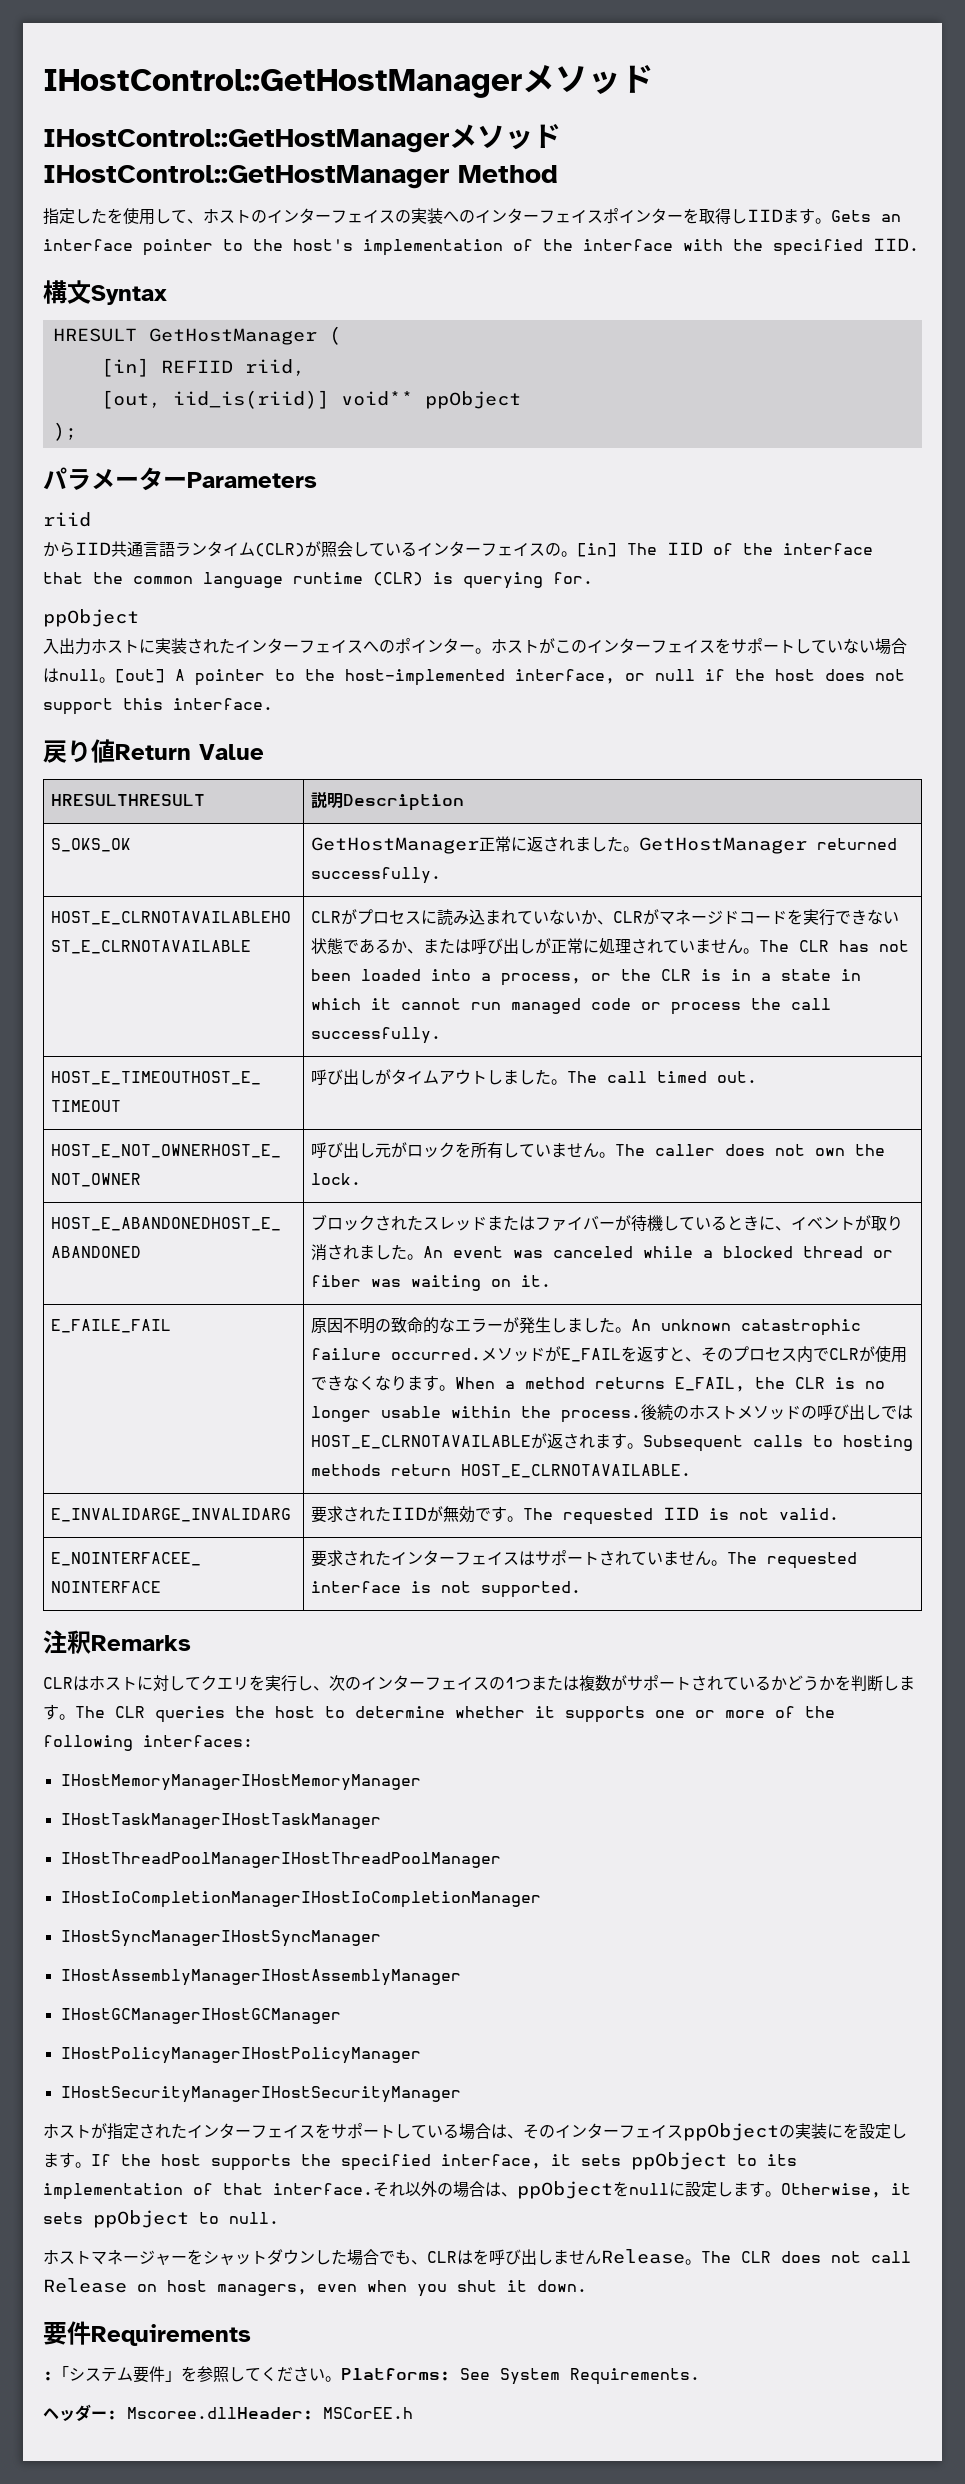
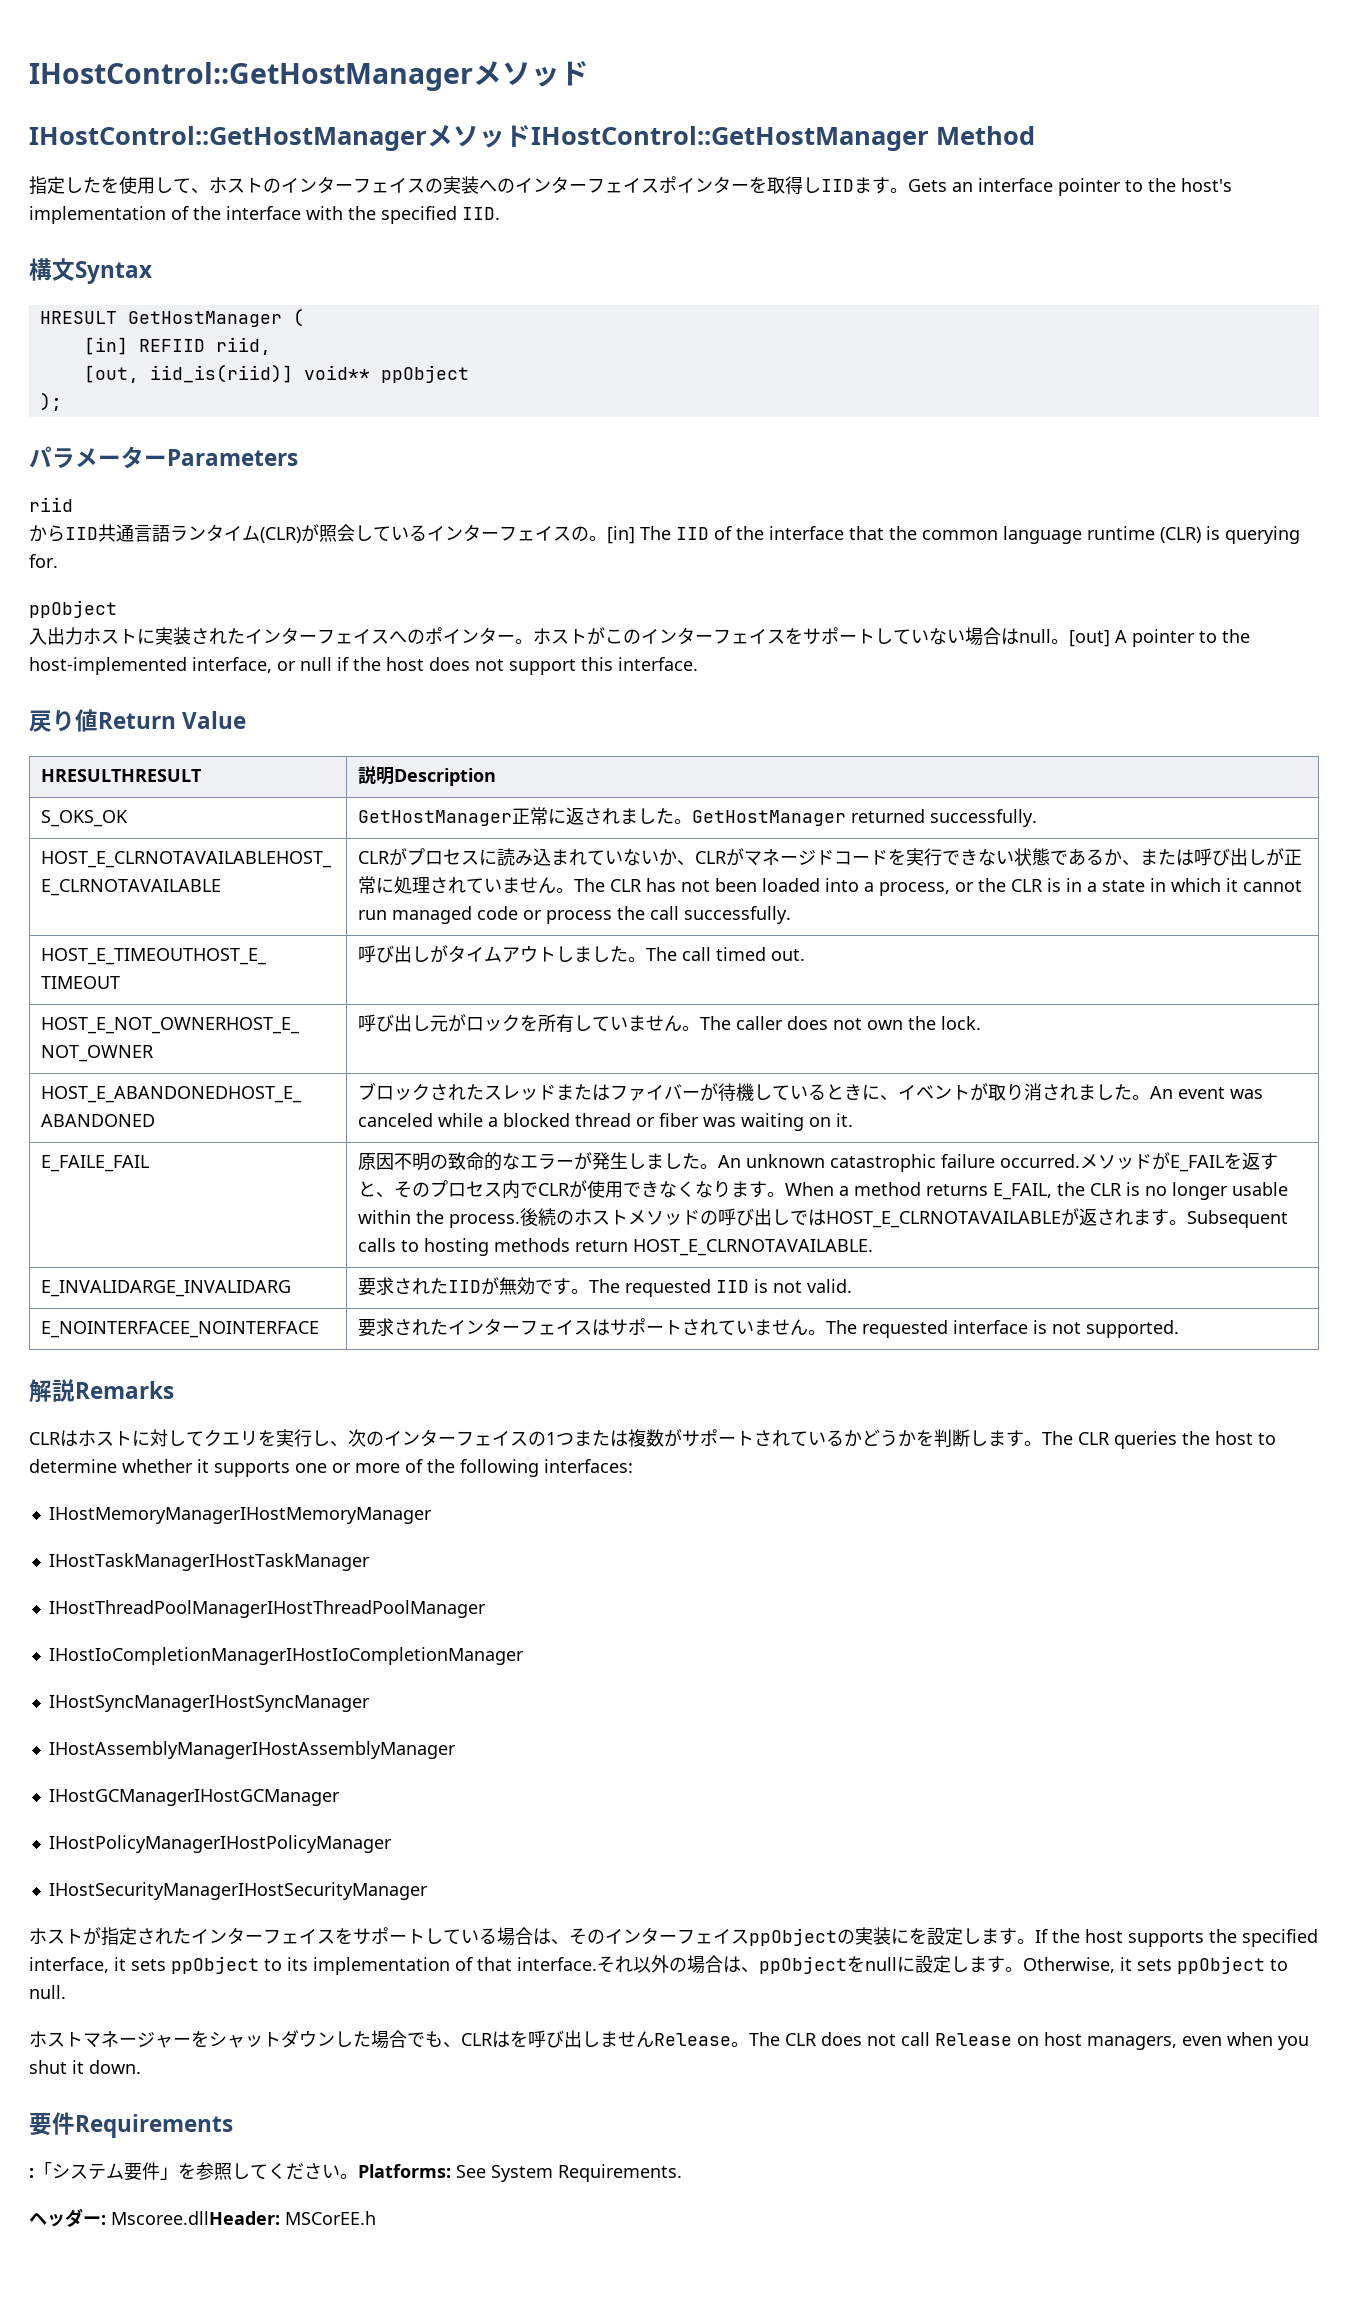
[43,1630,91,1654] 注釈 -> [29,1379,75,1403] 解説

